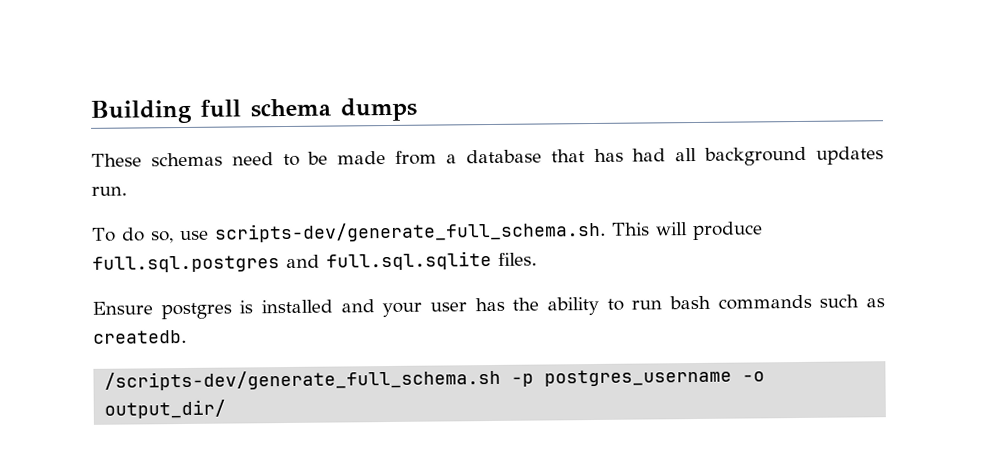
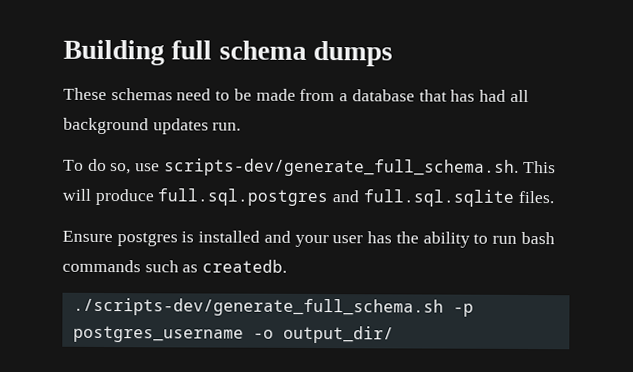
[104,368,502,391] /scripts-dev/generate_full_schema.sh -> [72,297,444,317] ./scripts-dev/generate_full_schema.sh

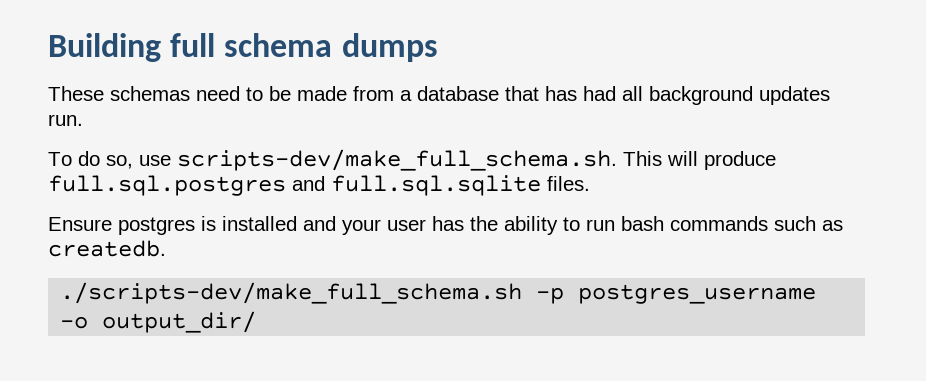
[163,158,519,177] scripts-dev/generate_full_schema.sh. -> [177,149,617,171] scripts-dev/make_full_schema.sh.
[72,297,444,317] ./scripts-dev/generate_full_schema.sh -> [60,282,523,304] ./scripts-dev/make_full_schema.sh

